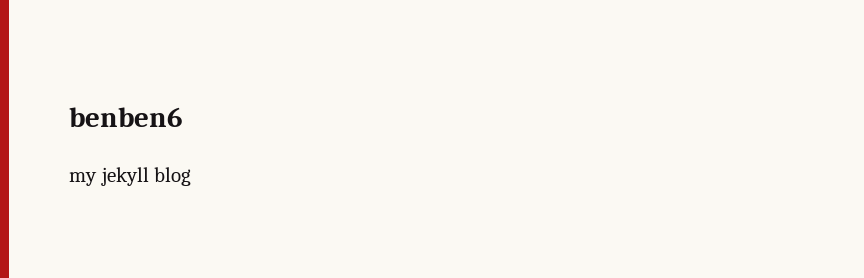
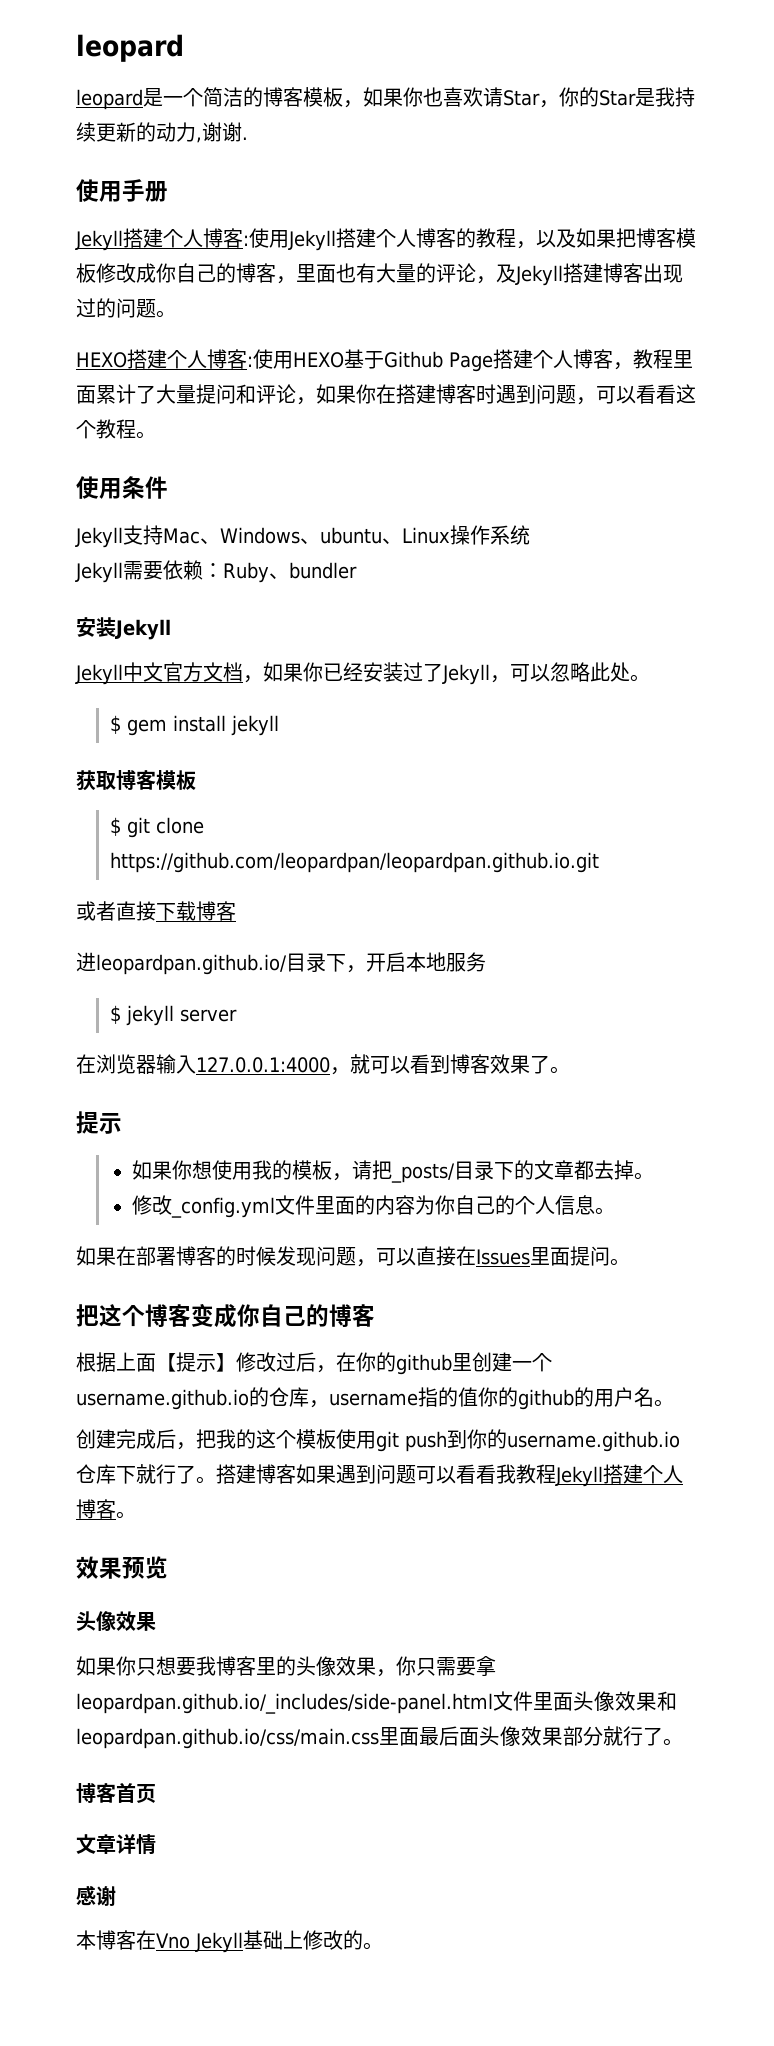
[69,107,183,127] [69,167,192,186] benben6 // my jekyll blog -> [76,34,184,62] [76,87,695,110] [76,122,248,143] [76,179,168,202] [75,228,696,251] [76,263,683,286] [76,298,176,318] [76,349,693,372] [76,384,696,405] [76,419,156,439] [76,476,168,499] [75,525,530,548] [75,560,357,583] [76,617,171,640] [75,662,650,685] [110,715,280,736] [76,770,196,791] [110,817,205,838] [110,852,600,873] [76,901,236,921] [76,952,486,975] [110,1005,238,1026] [76,1054,570,1075] [76,1111,122,1134] [132,1160,655,1183] [132,1195,616,1218] [76,1246,630,1267] [76,1303,375,1328] [76,1352,552,1375] [76,1387,674,1410] [76,1429,680,1452] [76,1464,683,1487] [76,1499,136,1519] [76,1556,168,1579] [76,1611,156,1631] [76,1656,496,1677] [76,1691,677,1714] [76,1726,683,1749] [76,1783,156,1803] [76,1834,156,1855] [76,1885,116,1906] [76,1930,383,1953] leopard // leopard是一个简洁的博客模板，如果你也喜欢请Star，你的Star是我持续更新的动力,谢谢. // 使用手册 // Jekyll搭建个人博客:使用Jekyll搭建个人博客的教程，以及如果把博客模板修改成你自己的博客，里面也有大量的评论，及Jekyll搭建博客出现过的问题。 // HEXO搭建个人博客:使用HEXO基于Github Page搭建个人博客，教程里面累计了大量提问和评论，如果你在搭建博客时遇到问题，可以看看这个教程。 // 使用条件 // Jekyll支持Mac、Windows、ubuntu、Linux操作系统 // Jekyll需要依赖：Ruby、bundler // 安装Jekyll // Jekyll中文官方文档，如果你已经安装过了Jekyll，可以忽略此处。 // $ gem install jekyll // 获取博客模板 // $ git clone https://github.com/leopardpan/leopardpan.github.io.git // 或者直接下载博客 // 进leopardpan.github.io/目录下，开启本地服务 // $ jekyll server // 在浏览器输入127.0.0.1:4000，就可以看到博客效果了。 // 提示 // 如果你想使用我的模板，请把_posts/目录下的文章都去掉。 // 修改_config.yml文件里面的内容为你自己的个人信息。 // 如果在部署博客的时候发现问题，可以直接在Issues里面提问。 // 把这个博客变成你自己的博客 // 根据上面【提示】修改过后，在你的github里创建一个username.github.io的仓库，username指的值你的github的用户名。 // 创建完成后，把我的这个模板使用git push到你的username.github.io仓库下就行了。搭建博客如果遇到问题可以看看我教程Jekyll搭建个人博客。 // 效果预览 // 头像效果 // 如果你只想要我博客里的头像效果，你只需要拿leopardpan.github.io/_includes/side-panel.html文件里面头像效果和leopardpan.github.io/css/main.css里面最后面头像效果部分就行了。 // 博客首页 // 文章详情 // 感谢 // 本博客在Vno Jekyll基础上修改的。

